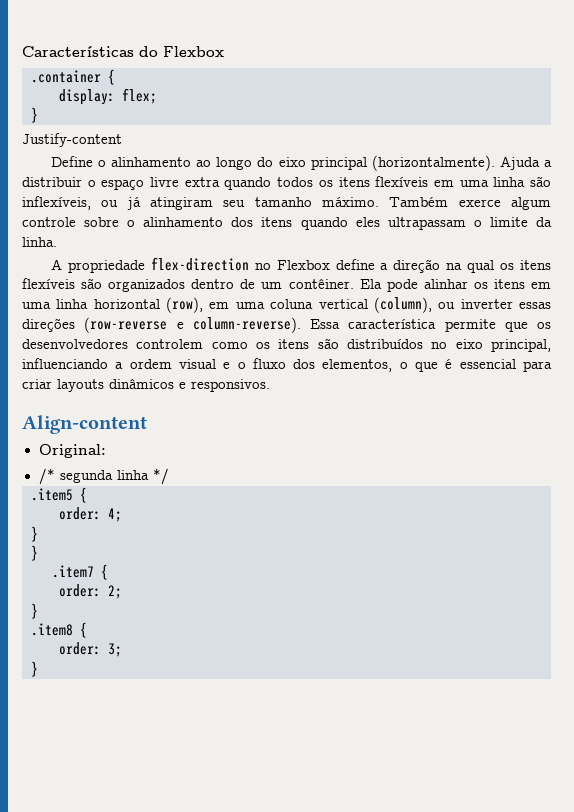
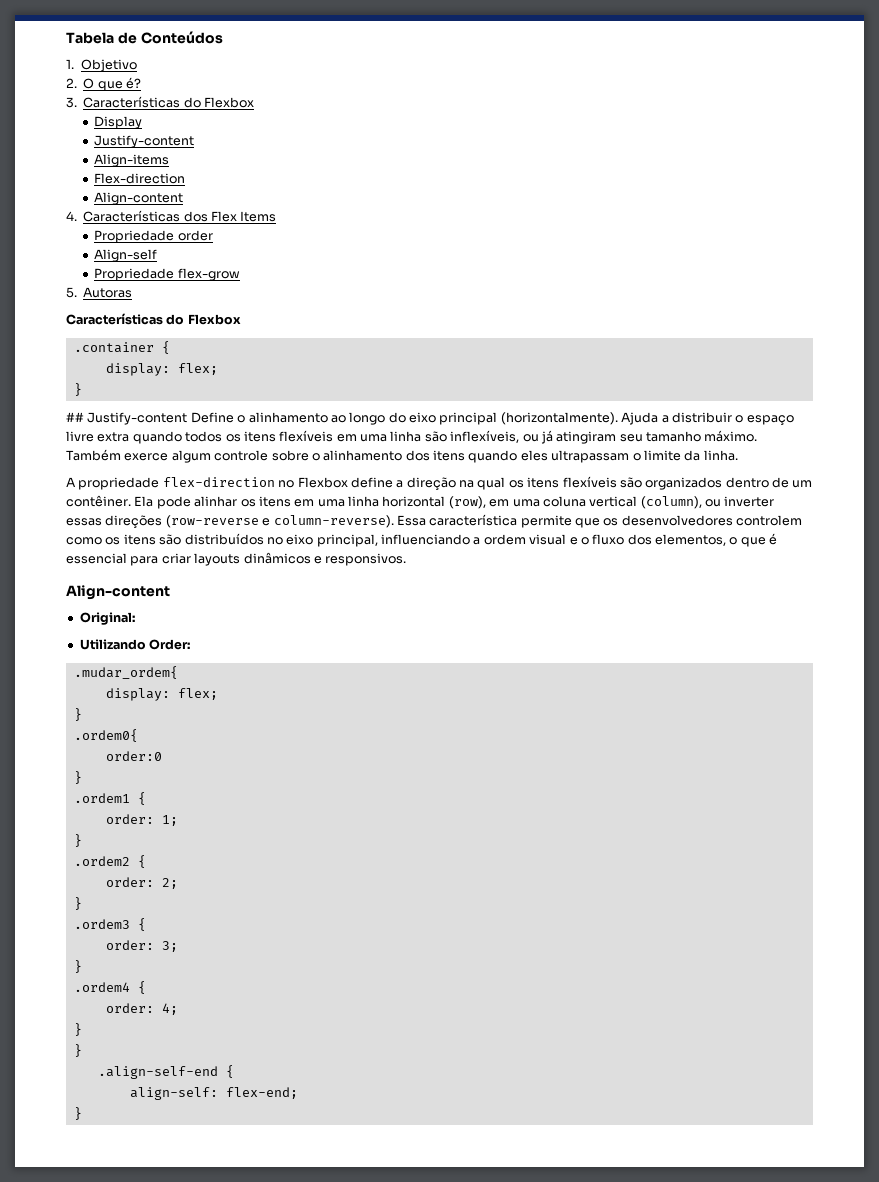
(22, 51) none -> [66,31,223,44] [66,59,137,72] [66,77,141,91] [66,96,254,108] [94,116,143,129] [94,135,195,148] [94,154,170,167] [94,173,186,184] [94,192,184,205] [66,210,277,222] [94,230,213,243] [94,249,158,262] [94,268,240,281] [66,287,133,298] Tabela de Conteúdos // 1. Objetivo // 2. O que é? // 3. Características do Flexbox // Display // Justify-content // Align-items // Flex-direction // Align-content // 4. Características dos Flex Items // Propriedade order // Align-self // Propriedade flex-grow // 5. Autoras //
[22,133,122,147] Justify-content // -> [66,412,188,425] ## Justify-content
[38,468,169,485] [31,488,73,501] /* segunda linha */ // .item5 -> [79,639,191,650] [73,666,178,679] [105,688,218,701] [73,708,82,721] [73,729,138,742] [105,751,162,761] [73,771,82,784] [73,792,146,805] [105,814,178,826] [73,834,82,847] [73,855,146,868] [105,877,178,889] [73,897,82,910] [73,918,146,931] [105,940,178,952] [73,960,82,973] [73,982,130,992] Utilizando Order: // .mudar_ordem{ // display: flex; // } // .ordem0{ // order:0 // } // .ordem1 { // order: 1; // } // .ordem2 { // order: 2; // } // .ordem3 { // order: 3; // } // .ordem4
[52,564,108,580] [59,584,122,599] [31,603,38,619] [31,622,87,638] [59,642,122,657] [31,661,38,677] .item7 { // order: 2; // } // .item8 { // order: 3; // } -> [97,1065,234,1079] [129,1087,298,1100] [73,1107,82,1120] .align-self-end { // align-self: flex-end; // }

